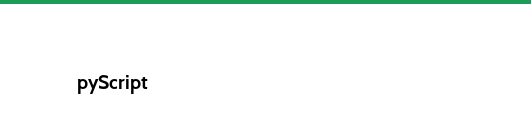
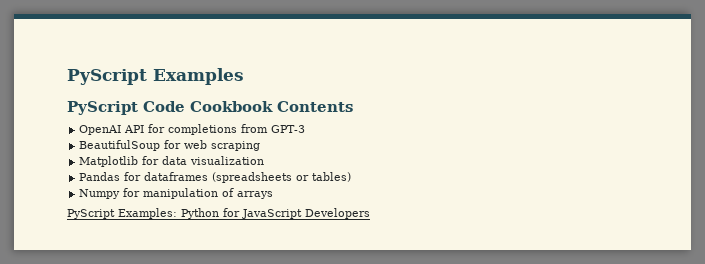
[77,75,148,94] pyScript -> [67,68,244,85] [67,101,353,115] [79,124,306,135] [79,140,261,151] [79,156,265,167] [79,172,352,183] [79,188,274,199] [67,208,370,219] PyScript Examples // PyScript Code Cookbook Contents // OpenAI API for completions from GPT-3 // BeautifulSoup for web scraping // Matplotlib for data visualization // Pandas for dataframes (spreadsheets or tables) // Numpy for manipulation of arrays // PyScript Examples: Python for JavaScript Developers

